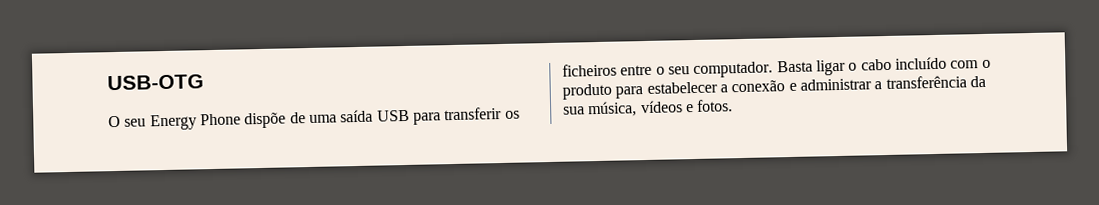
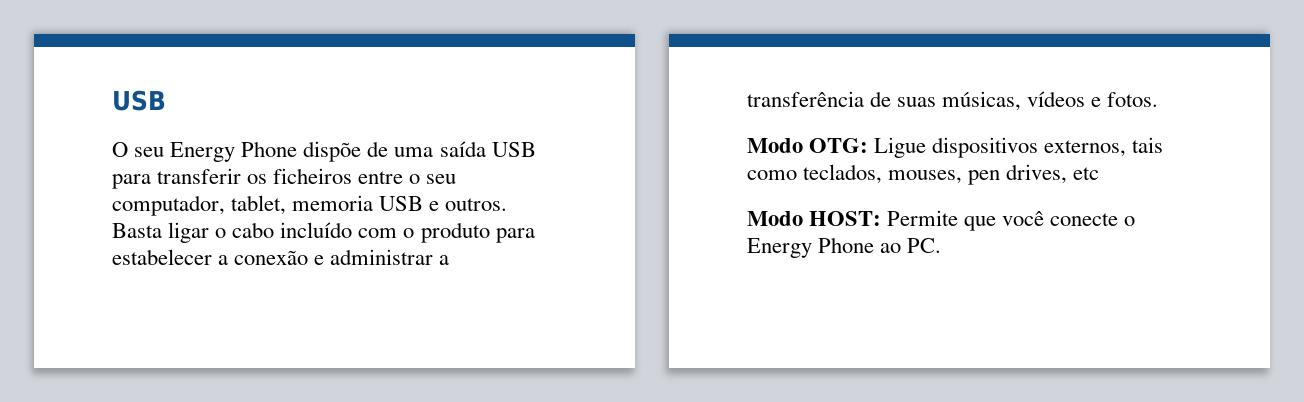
[107,74,204,91] USB-OTG -> [112,90,166,111] USB
[693,61,774,79] computador. -> [112,195,508,216] computador, tablet, memoria USB e outros.
[969,75,986,88] [563,101,638,118] da sua música, -> [870,91,1022,111] de suas músicas,
(734, 105) none -> [747,137,1164,158] [747,164,1100,185] [747,210,1136,231] [747,237,942,258] // Modo OTG: Ligue dispositivos externos, tais como teclados, mouses, pen drives, etc // Modo HOST: Permite que você conecte o Energy Phone ao PC.

